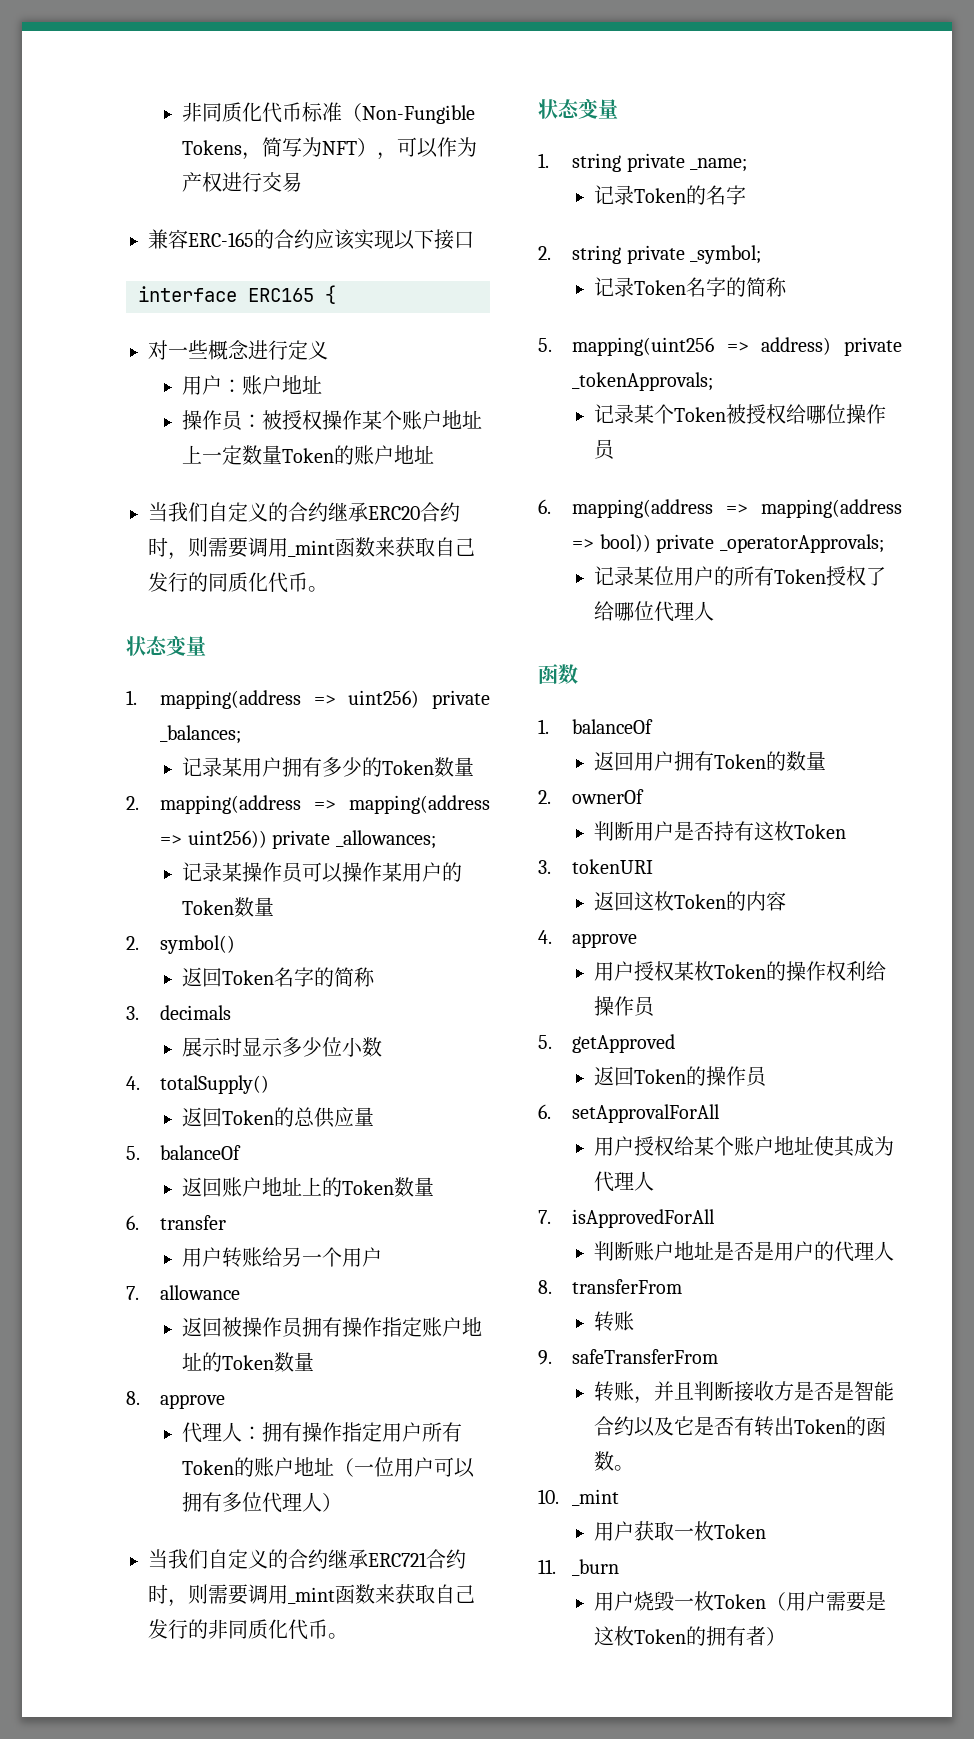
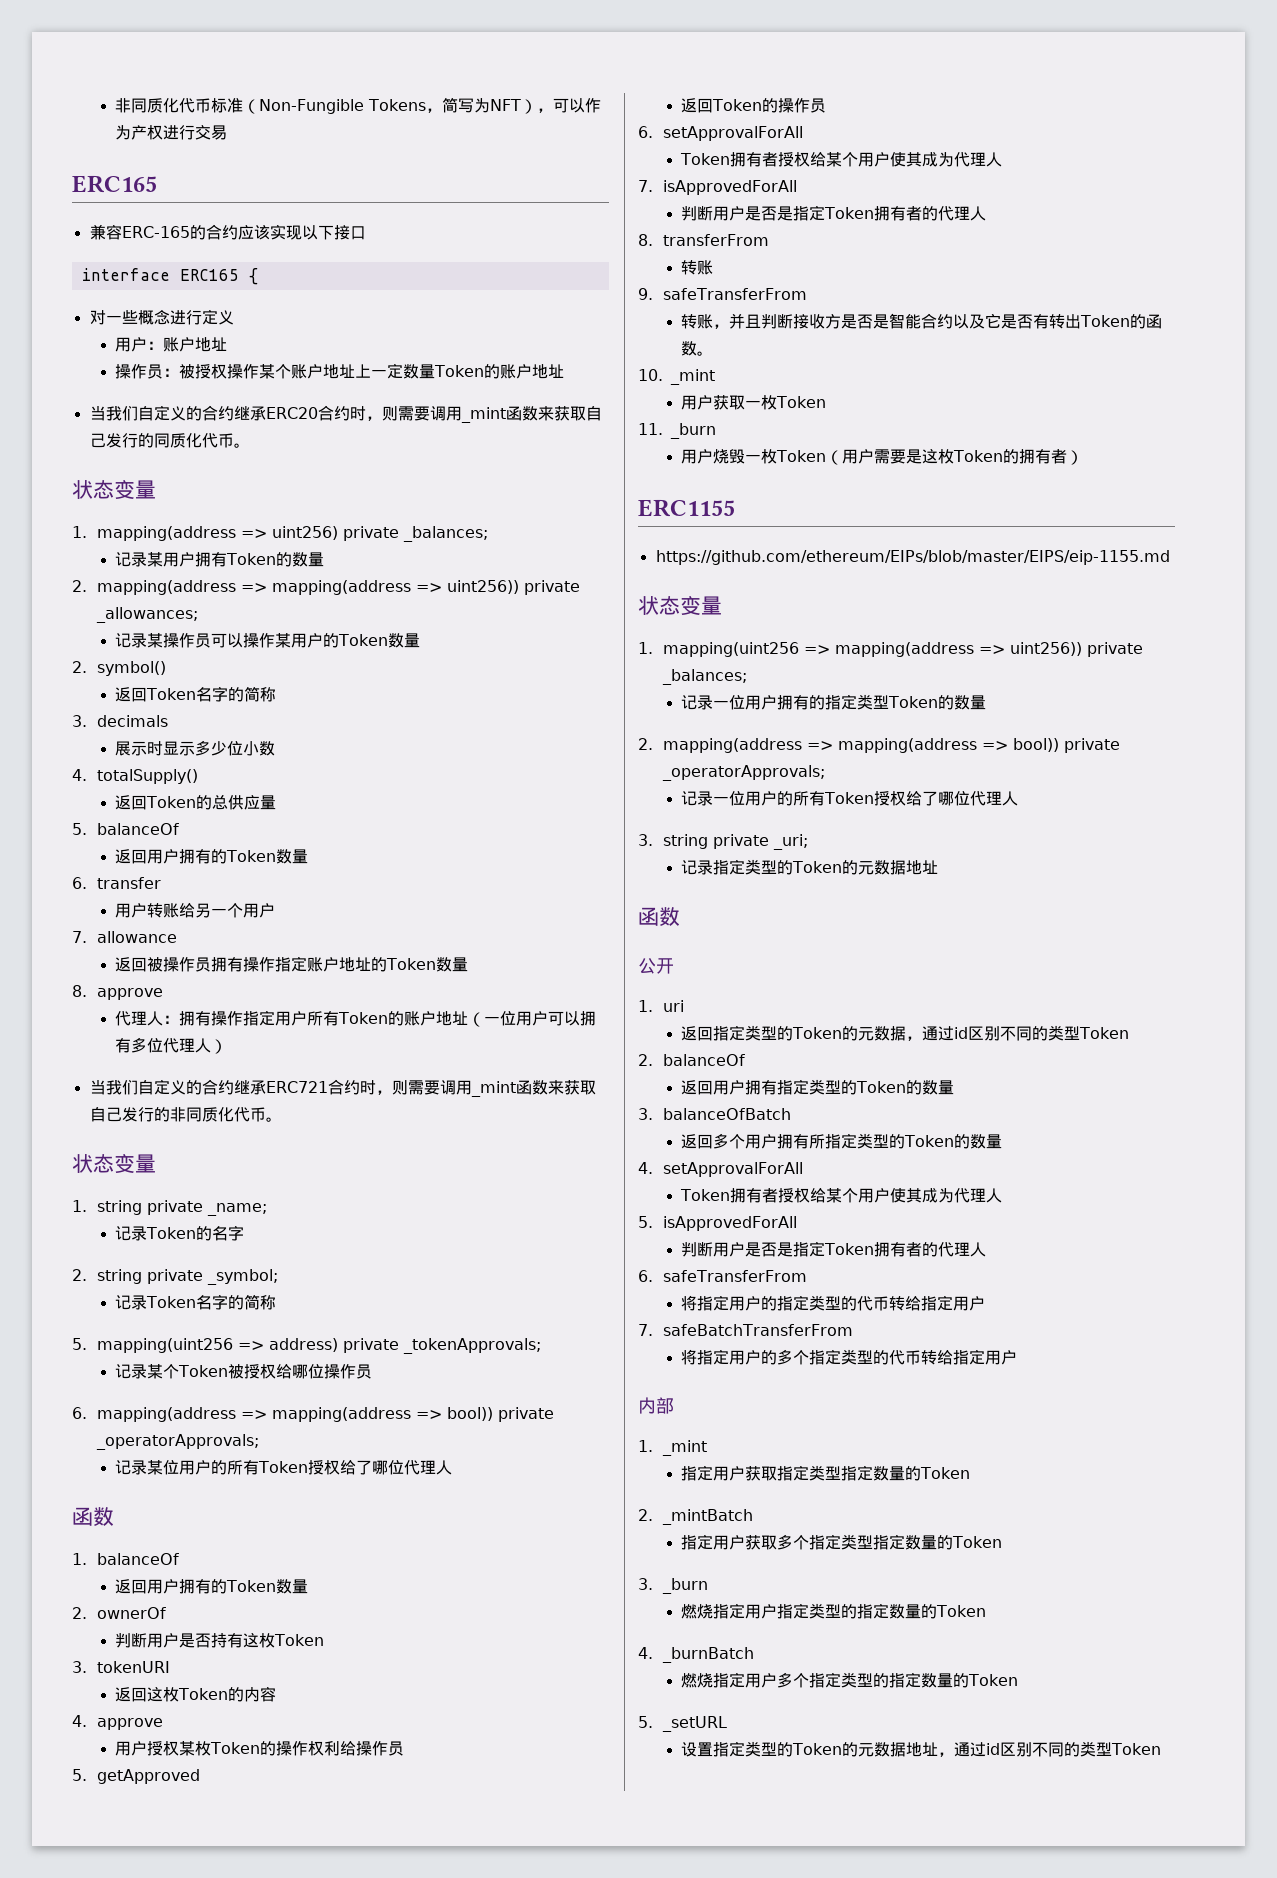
(303, 182) none -> [72,175,157,193] // ERC165
[322,757,435,777] 多少的Token -> [226,552,293,567] Token的
[222,1177,323,1197] 账户地址上 -> [147,849,212,864] 用户拥有
[866,567,887,586] [594,601,615,621] 了给 -> [340,1459,373,1475] 给了
[714,751,787,771] Token的 -> [211,1579,277,1594] 的Token
[594,1136,815,1156] 用户授权给某个账户地址 -> [680,151,891,167] Token拥有者授权给某个用户
[634,1241,815,1261] 账户地址是否是用户 -> [713,205,923,221] 用户是否是指定Token拥有者
(787, 1636) none -> [638,499,735,517] [655,550,1170,565] [638,596,722,615] [638,642,1144,657] [662,669,748,685] [681,694,987,710] [638,738,1121,753] [662,765,826,781] [681,790,1019,806] [638,834,809,850] [681,859,939,875] [638,907,680,926] [638,958,674,974] [638,1000,685,1012] [681,1025,1130,1041] [638,1054,746,1066] [681,1079,955,1095] [638,1108,792,1120] [681,1133,1003,1149] [638,1162,804,1177] [680,1187,1003,1203] [638,1216,798,1231] [681,1241,987,1257] [638,1270,808,1282] [681,1295,986,1311] [638,1324,854,1336] [681,1349,1018,1365] [638,1397,674,1414] [638,1440,708,1456] [681,1465,971,1481] [638,1509,754,1525] [681,1534,1003,1550] [638,1578,709,1594] [681,1603,987,1619] [638,1647,755,1663] [681,1672,1019,1688] [638,1716,728,1732] [681,1741,1162,1757] // ERC1155 // https://github.com/ethereum/EIPs/blob/master/EIPS/eip-1155.md // 状态变量 // 1. mapping(uint256 => mapping(address => uint256)) private _balances; // 记录一位用户拥有的指定类型Token的数量 // 2. mapping(address => mapping(address => bool)) private _operatorApprovals; // 记录一位用户的所有Token授权给了哪位代理人 // 3. string private _uri; // 记录指定类型的Token的元数据地址 // 函数 // 公开 // 1. uri // 返回指定类型的Token的元数据，通过id区别不同的类型Token // 2. balanceOf // 返回用户拥有指定类型的Token的数量 // 3. balanceOfBatch // 返回多个用户拥有所指定类型的Token的数量 // 4. setApprovalForAll // Token拥有者授权给某个用户使其成为代理人 // 5. isApprovedForAll // 判断用户是否是指定Token拥有者的代理人 // 6. safeTransferFrom // 将指定用户的指定类型的代币转给指定用户 // 7. safeBatchTransferFrom // 将指定用户的多个指定类型的代币转给指定用户 // 内部 // 1. _mint // 指定用户获取指定类型指定数量的Token // 2. _mintBatch // 指定用户获取多个指定类型指定数量的Token // 3. _burn // 燃烧指定用户指定类型的指定数量的Token // 4. _burnBatch // 燃烧指定用户多个指定类型的指定数量的Token // 5. _setURL // 设置指定类型的Token的元数据地址，通过id区别不同的类型Token

